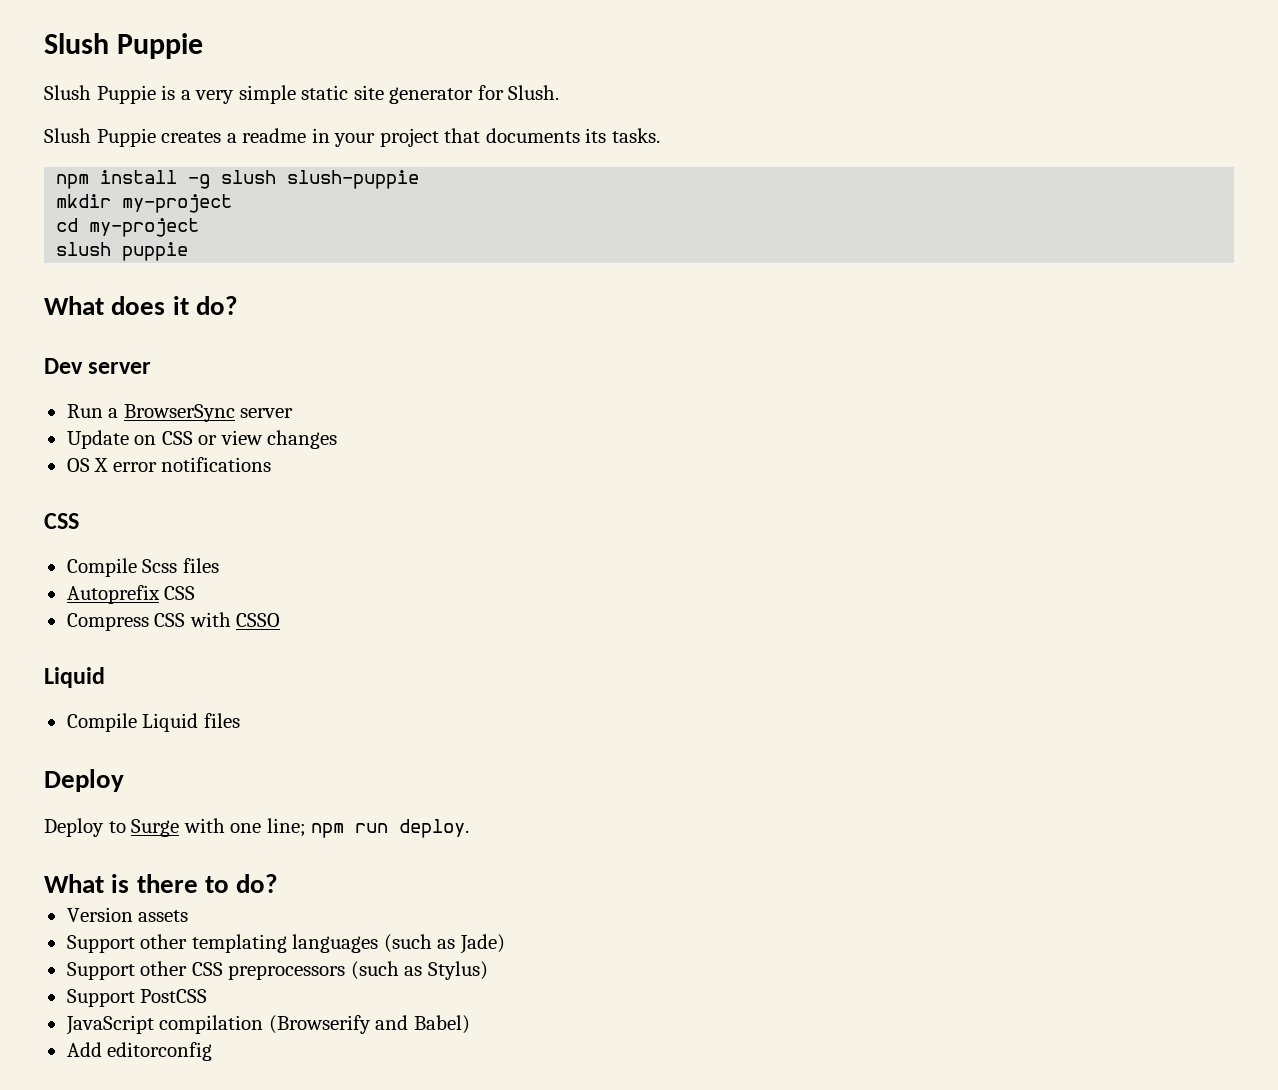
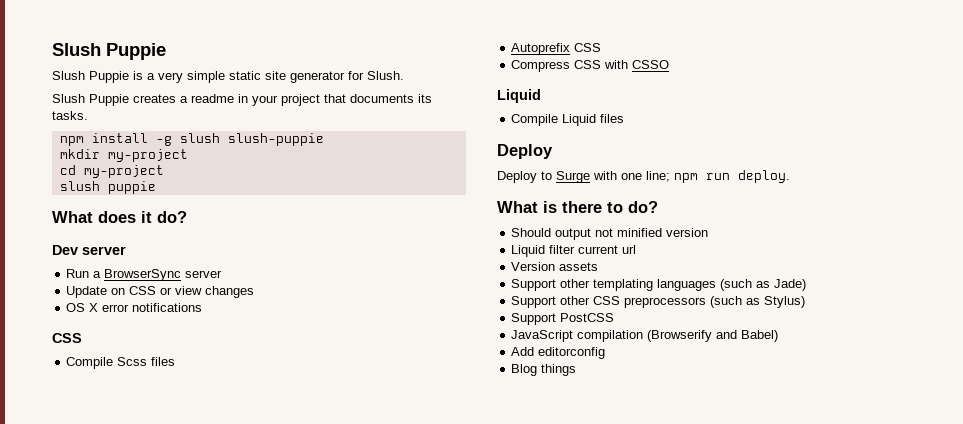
(279, 883) none -> [511,228,709,240] [511,245,637,257] // Should output not minified version // Liquid filter current url
(213, 1051) none -> [511,364,577,376] // Blog things

